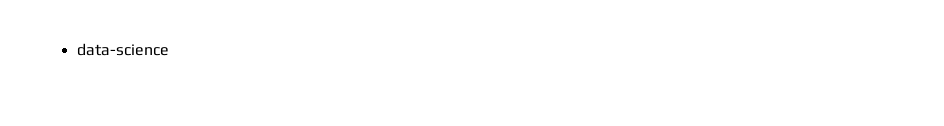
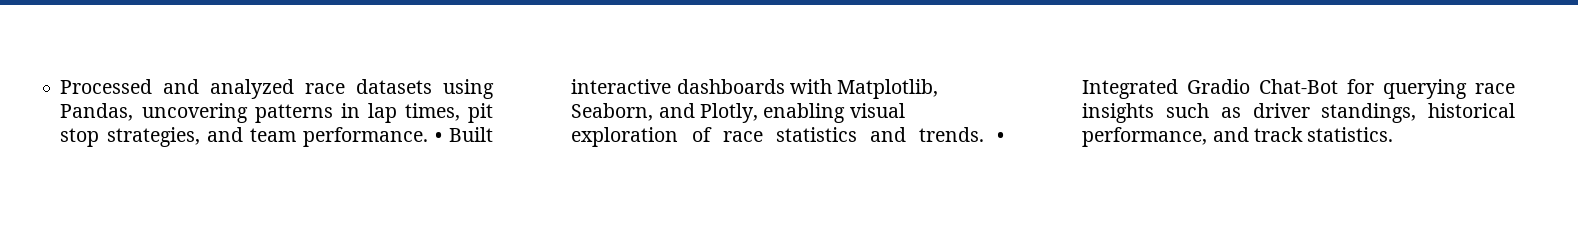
[76,43,169,56] data-science -> [60,79,495,99] [60,103,493,123] [60,127,494,147] [571,79,939,99] [571,103,905,123] [571,127,1004,147] [1082,79,1515,99] [1082,103,1515,123] [1082,127,1394,147] Processed and analyzed race datasets using Pandas, uncovering patterns in lap times, pit stop strategies, and team performance. • Built interactive dashboards with Matplotlib, Seaborn, and Plotly, enabling visual exploration of race statistics and trends. • Integrated Gradio Chat-Bot for querying race insights such as driver standings, historical performance, and track statistics.

